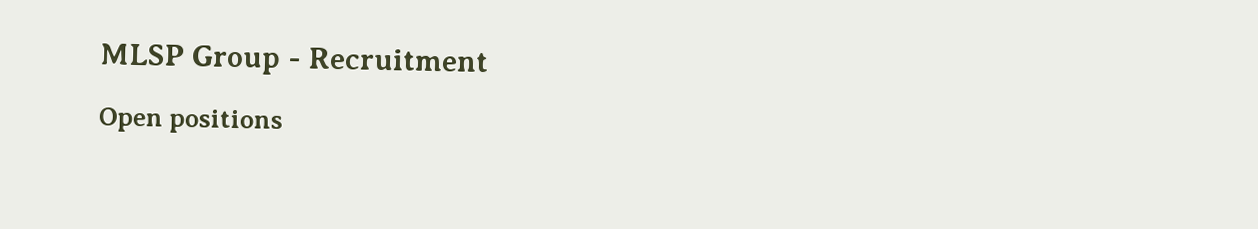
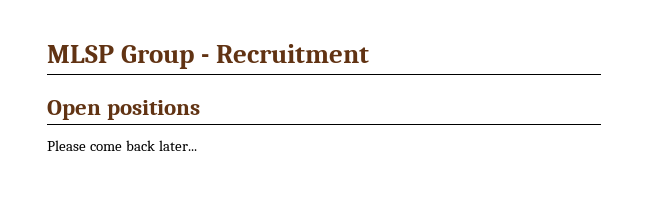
(284, 122) none -> [47,140,197,151] // Please come back later...

